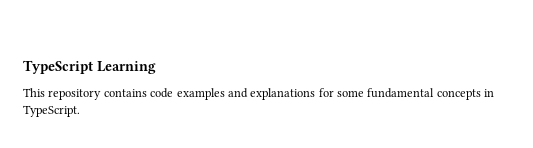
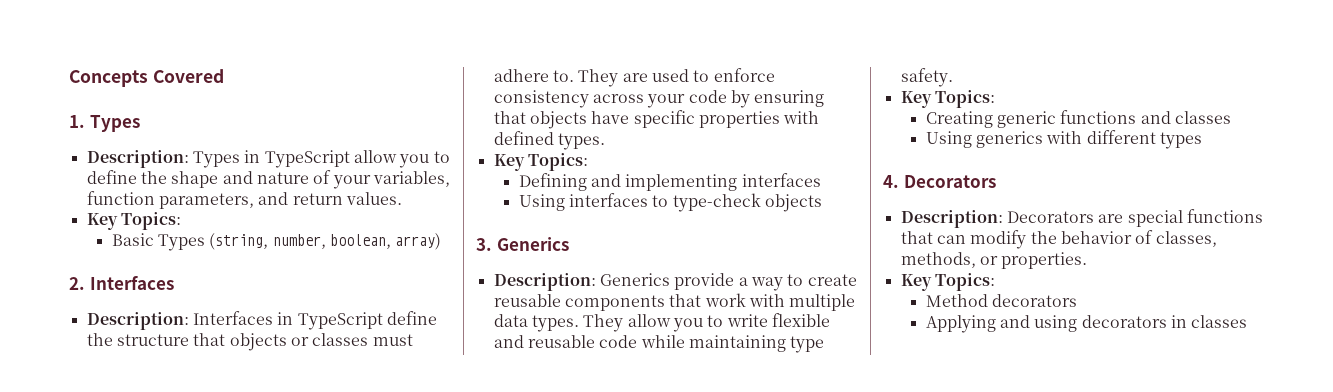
[23,60,156,74] [23,88,495,100] [23,105,80,117] TypeScript Learning // This repository contains code examples and explanations for some fundamental concepts in TypeScript. -> [69,69,224,87] [69,115,140,132] [86,150,450,168] [86,170,450,189] [86,191,402,209] [86,212,181,230] [111,233,442,251] [69,276,174,290] [86,311,437,330] [86,333,413,351] [493,68,775,87] [493,90,825,108] [493,110,820,129] [493,131,605,150] [493,153,588,171] [518,173,821,191] [518,193,822,212] [476,237,569,251] [493,273,857,291] [493,293,856,311] [493,313,830,332] [493,335,825,353] [900,68,953,87] [900,90,995,108] [925,110,1231,128] [925,130,1202,149] [883,175,996,188] [900,209,1263,228] [900,230,1217,249] [900,252,1088,269] [900,273,995,291] [925,294,1077,307] [925,315,1248,333] Concepts Covered // 1. Types // Description: Types in TypeScript allow you to define the shape and nature of your variables, function parameters, and return values. // Key Topics: // Basic Types (string, number, boolean, array) // 2. Interfaces // Description: Interfaces in TypeScript define the structure that objects or classes must adhere to. They are used to enforce consistency across your code by ensuring that objects have specific properties with defined types. // Key Topics: // Defining and implementing interfaces // Using interfaces to type-check objects // 3. Generics // Description: Generics provide a way to create reusable components that work with multiple data types. They allow you to write flexible and reusable code while maintaining type safety. // Key Topics: // Creating generic functions and classes // Using generics with different types // 4. Decorators // Description: Decorators are special functions that can modify the behavior of classes, methods, or properties. // Key Topics: // Method decorators // Applying and using decorators in classes

